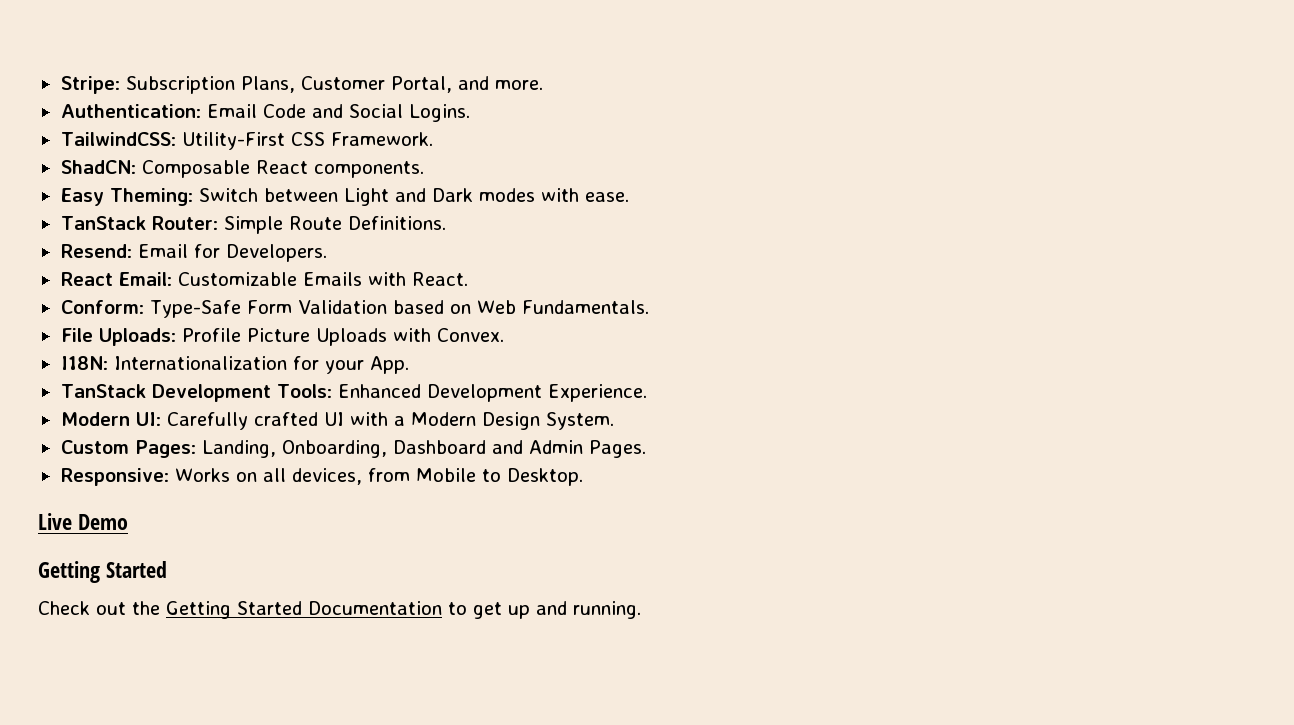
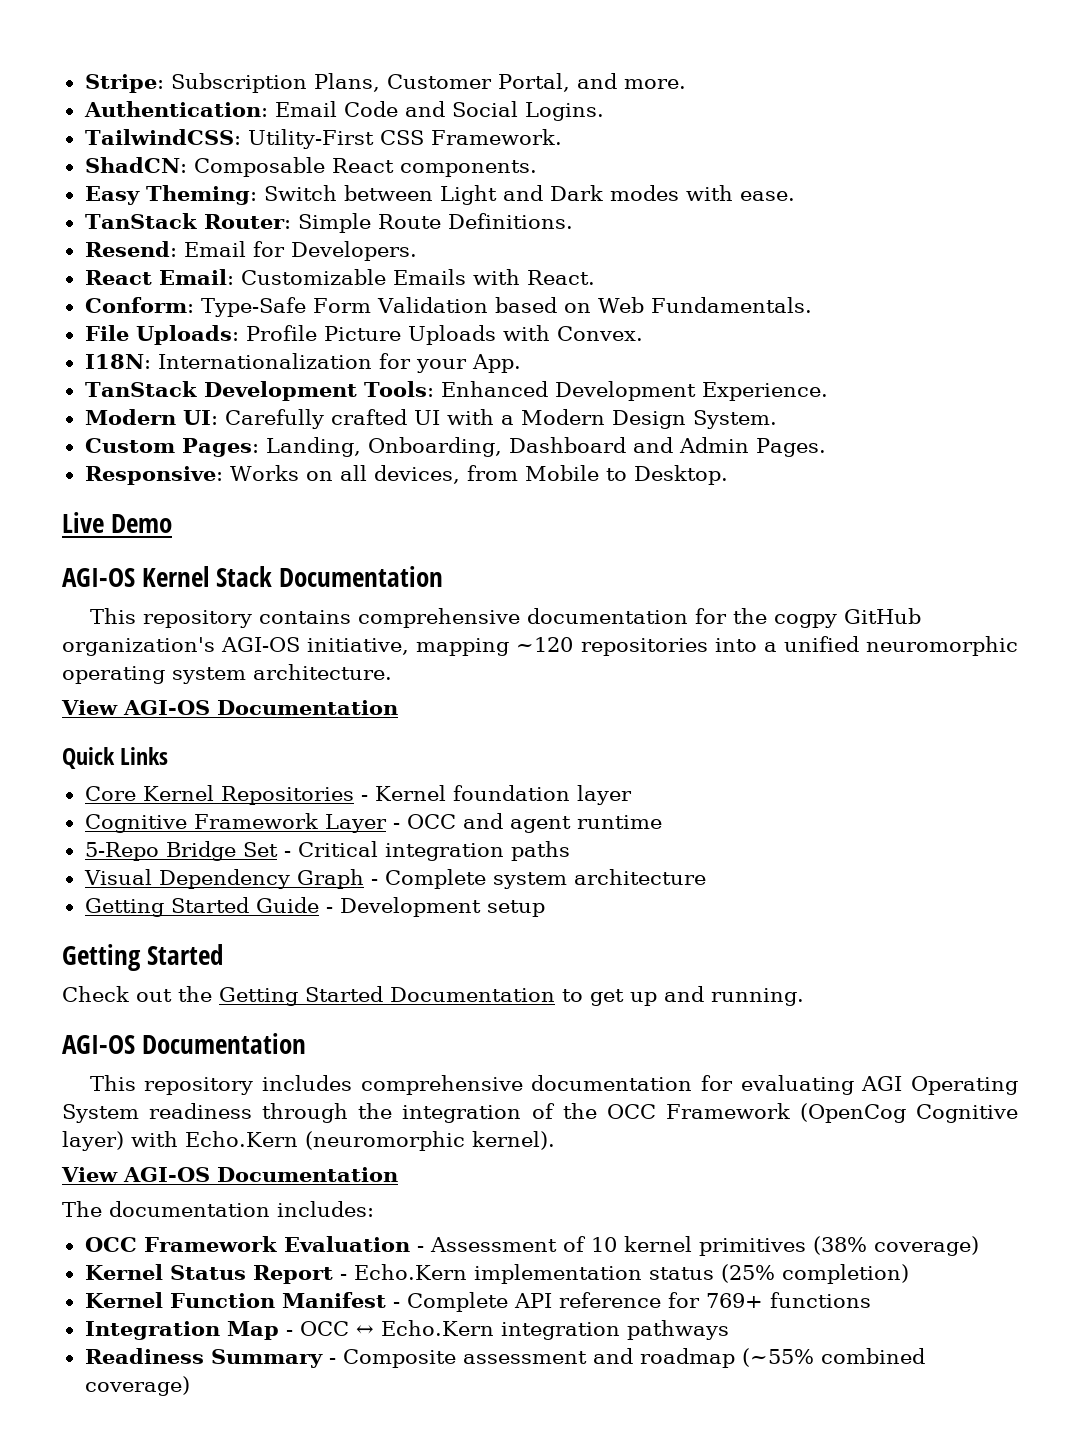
(128, 522) none -> [62,566,444,587] [89,608,921,628] [62,636,1018,656] [62,664,392,684] [61,700,398,715] [62,747,169,769] [84,785,632,805] [84,813,662,833] [84,841,570,861] [83,869,706,889] [84,897,545,917] // AGI-OS Kernel Stack Documentation // This repository contains comprehensive documentation for the cogpy GitHub organization's AGI-OS initiative, mapping ~120 repositories into a unified neuromorphic operating system architecture. // View AGI-OS Documentation // Quick Links // Core Kernel Repositories - Kernel foundation layer // Cognitive Framework Layer - OCC and agent runtime // 5-Repo Bridge Set - Critical integration paths // Visual Dependency Graph - Complete system architecture // Getting Started Guide - Development setup
(641, 610) none -> [62,1033,307,1054] [89,1075,1018,1095] [62,1103,1019,1123] [62,1131,555,1151] [61,1167,398,1182] [62,1201,374,1217] [84,1236,979,1256] [84,1264,909,1284] [84,1292,871,1312] [84,1320,729,1340] [84,1348,925,1368] [84,1376,190,1396] // AGI-OS Documentation // This repository includes comprehensive documentation for evaluating AGI Operating System readiness through the integration of the OCC Framework (OpenCog Cognitive layer) with Echo.Kern (neuromorphic kernel). // View AGI-OS Documentation // The documentation includes: // OCC Framework Evaluation - Assessment of 10 kernel primitives (38% coverage) // Kernel Status Report - Echo.Kern implementation status (25% completion) // Kernel Function Manifest - Complete API reference for 769+ functions // Integration Map - OCC ↔ Echo.Kern integration pathways // Readiness Summary - Composite assessment and roadmap (~55% combined coverage)

